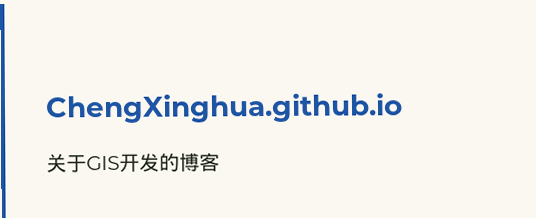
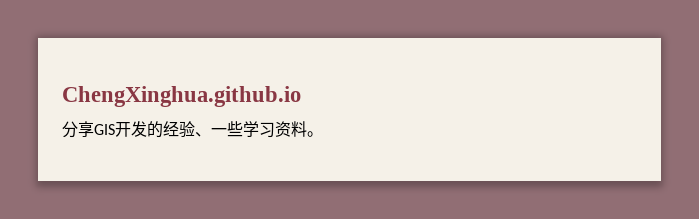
[46,153,87,173] 关于 -> [62,121,94,138] 分享
[179,152,220,172] 博客 -> [163,121,323,138] 经验、一些学习资料。

